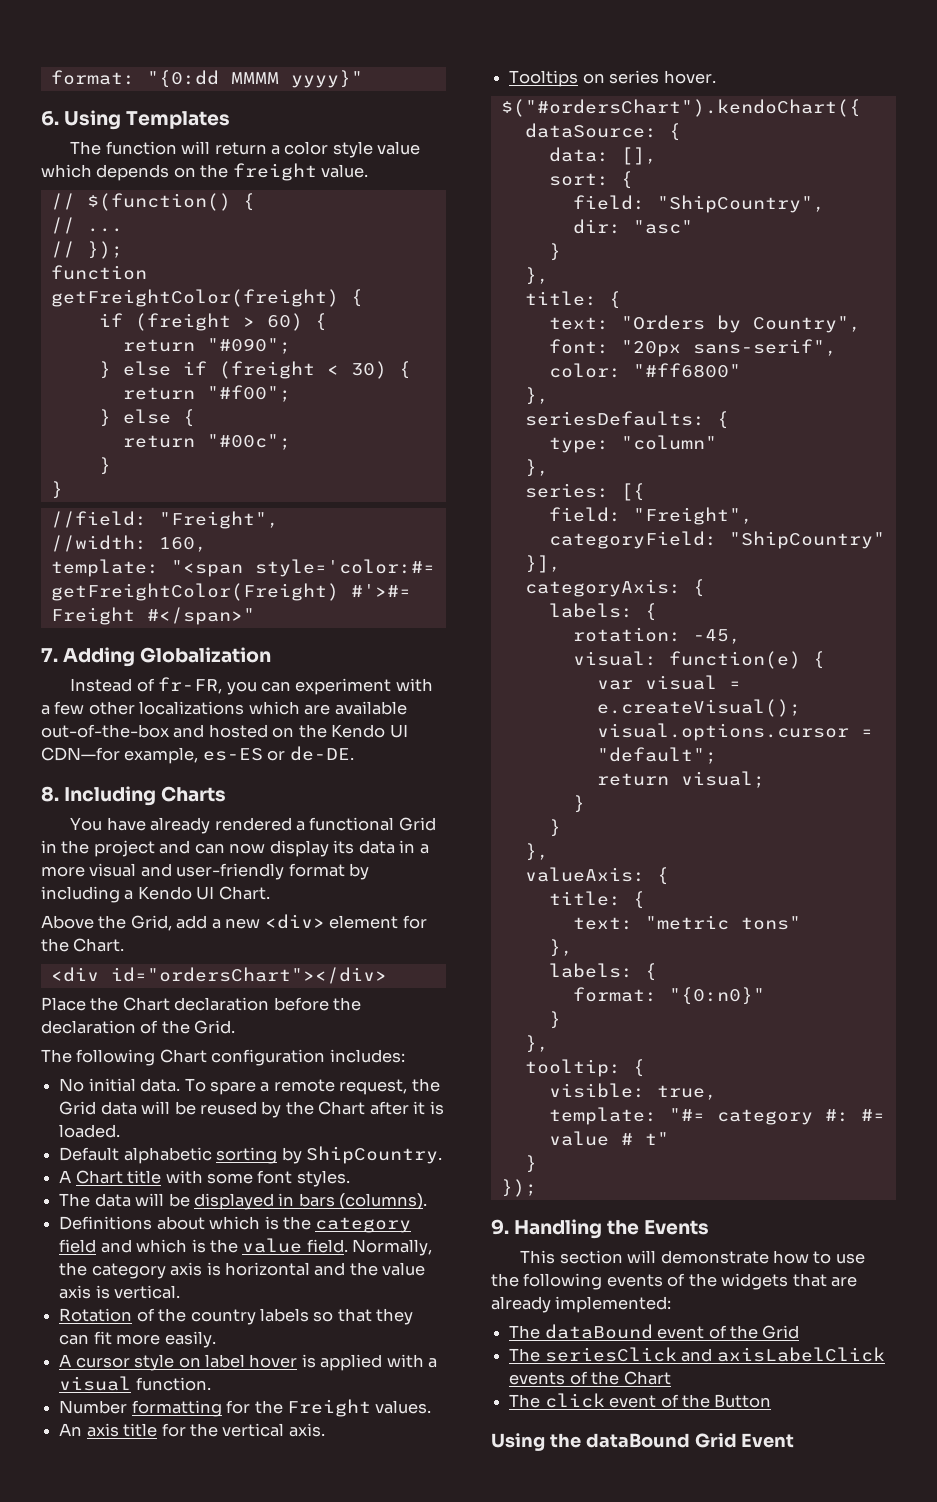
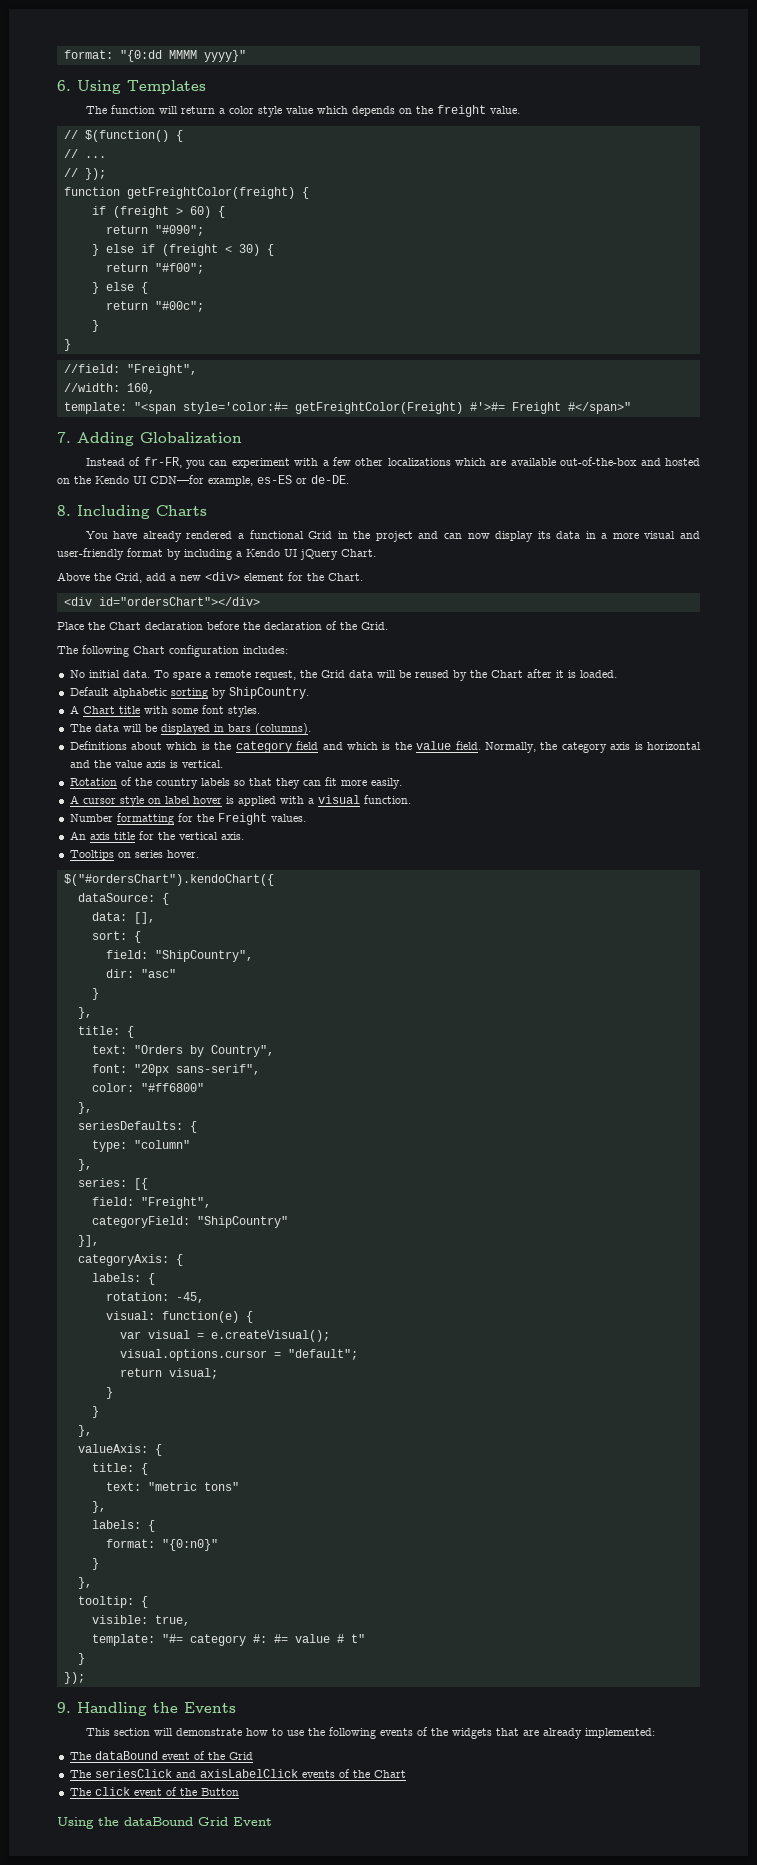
(215, 893) none -> [300,549,338,560] jQuery

